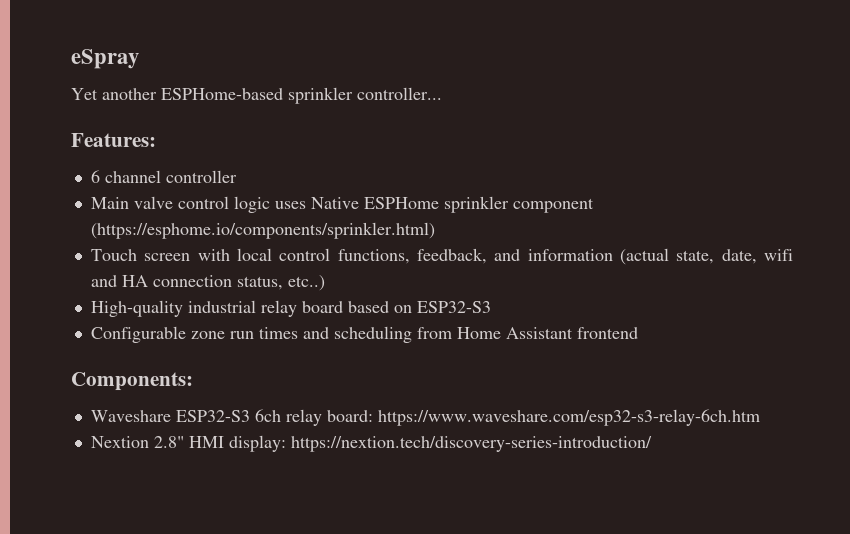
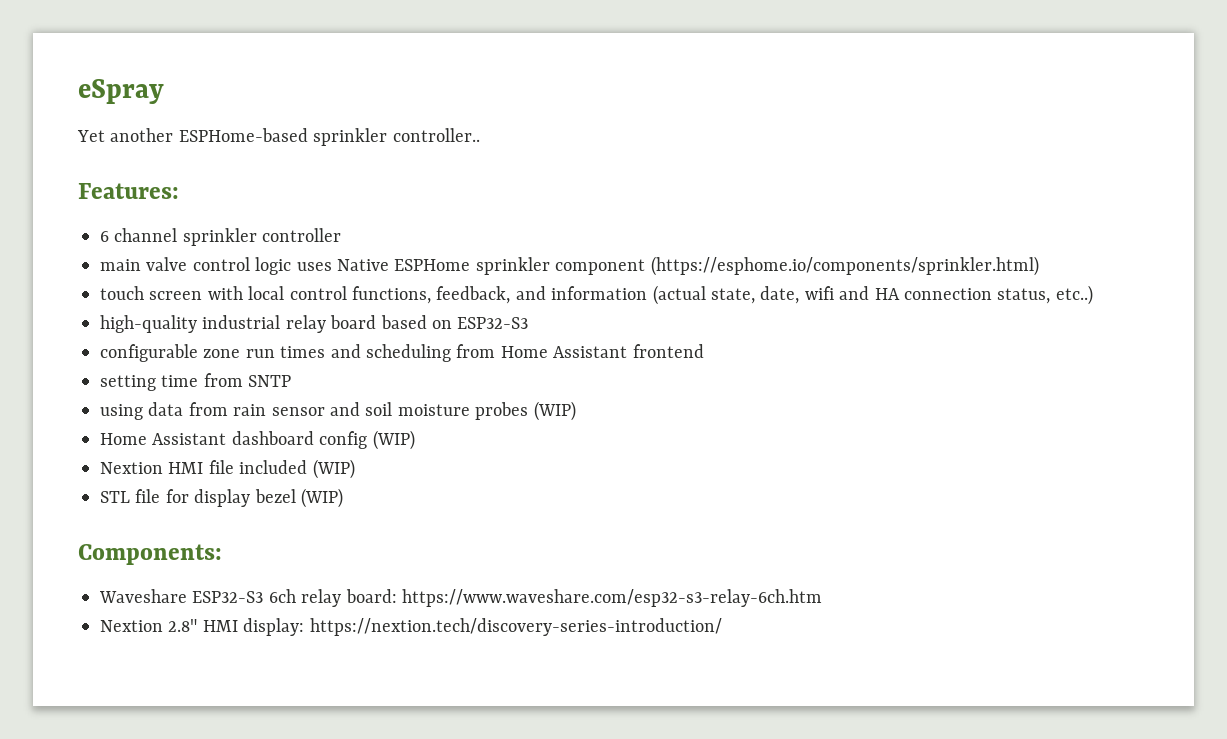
[357,87,442,100] controller... -> [392,128,480,142] controller..
(161, 176) none -> [182,228,257,246] sprinkler
[90,197,129,209] Main -> [100,259,141,271] main
[90,249,137,261] Touch -> [100,286,144,300] touch
[90,300,183,317] High-quality -> [100,315,197,333] high-quality
[90,326,186,343] Configurable -> [100,344,198,362] configurable
(638, 333) none -> [100,373,292,391] [100,401,576,421] [100,430,415,450] [100,459,355,479] [100,488,343,508] // setting time from SNTP // using data from rain sensor and soil moisture probes (WIP) // Home Assistant dashboard config (WIP) // Nextion HMI file included (WIP) // STL file for display bezel (WIP)

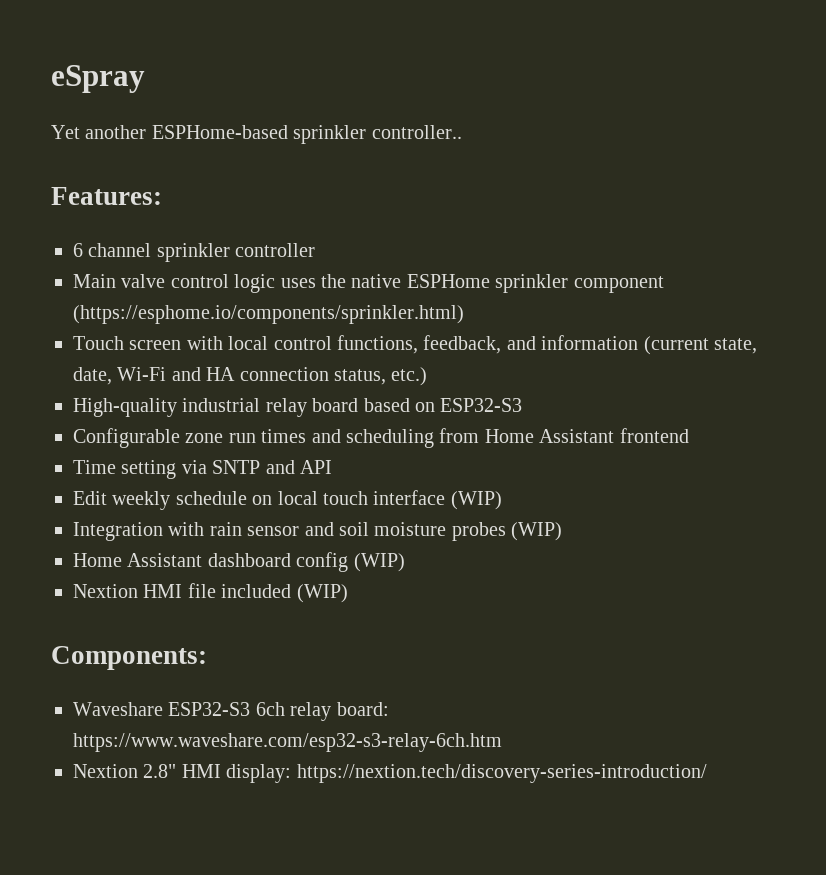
[100,259,141,271] main -> [73,274,116,288] Main
[337,259,389,271] Native -> [321,274,402,288] the native
[100,286,144,300] touch -> [73,336,124,350] Touch
[652,285,706,305] (actual -> [643,336,709,355] (current
[804,286,834,300] wifi -> [117,367,167,381] Wi-Fi
[1055,285,1093,305] [100,315,197,333] etc..) // high-quality -> [391,367,428,386] [73,398,177,417] etc.) // High-quality
[100,344,198,362] configurable -> [73,428,180,448] Configurable
[100,373,292,391] [100,402,228,420] setting time from SNTP // using data from -> [73,460,332,479] [73,490,502,510] [73,522,205,541] Time setting via SNTP and API // Edit weekly schedule on local touch interface (WIP) // Integration with
[100,488,343,508] // STL file for display bezel (WIP) -> (348, 593) none

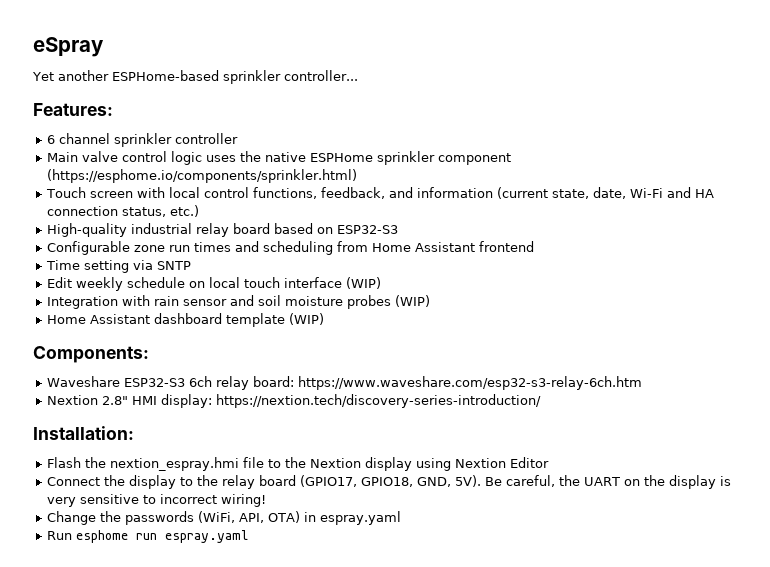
[371,125,462,139] controller.. -> [283,70,358,81] controller...
[265,460,332,474] and API -> (192, 265) none
[296,552,405,572] [73,583,292,598] config (WIP) // Nextion HMI file included -> [226,313,286,327] template
(707, 773) none -> [33,426,134,440] [47,457,550,471] [47,475,732,489] [47,494,267,507] [47,511,402,525] [47,530,250,543] // Installation: // Flash the nextion_espray.hmi file to the Nextion display using Nextion Editor // Connect the display to the relay board (GPIO17, GPIO18, GND, 5V). Be careful, the UART on the display is very sensitive to incorrect wiring! // Change the passwords (WiFi, API, OTA) in espray.yaml // Run esphome run espray.yaml

